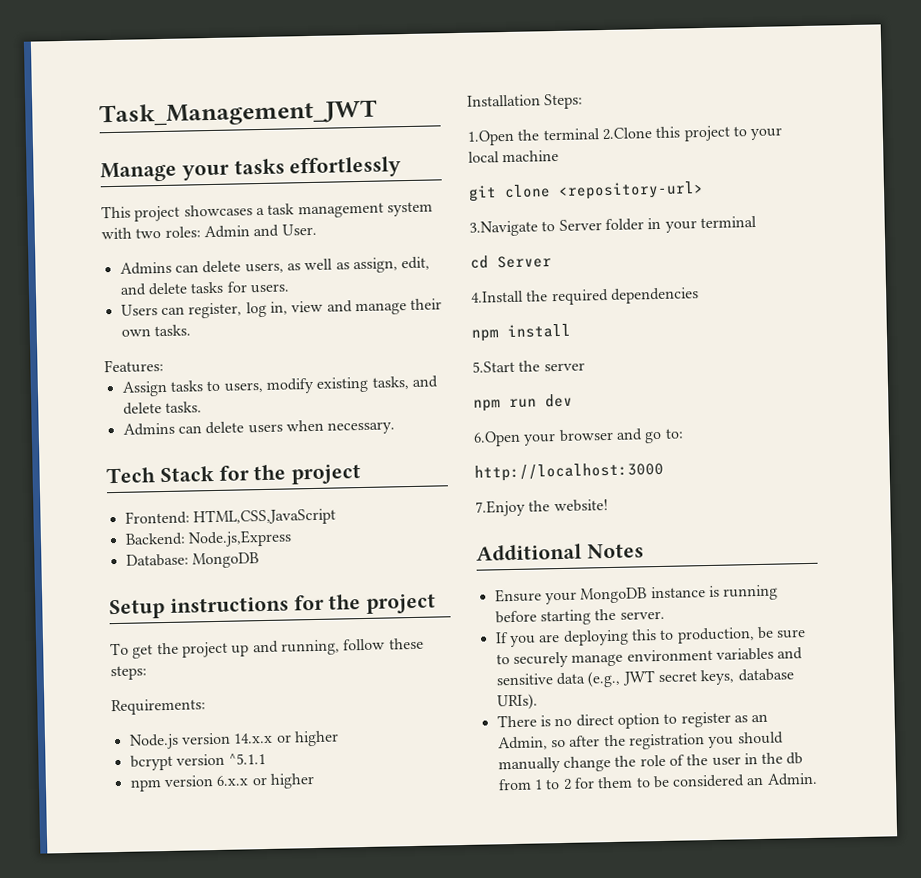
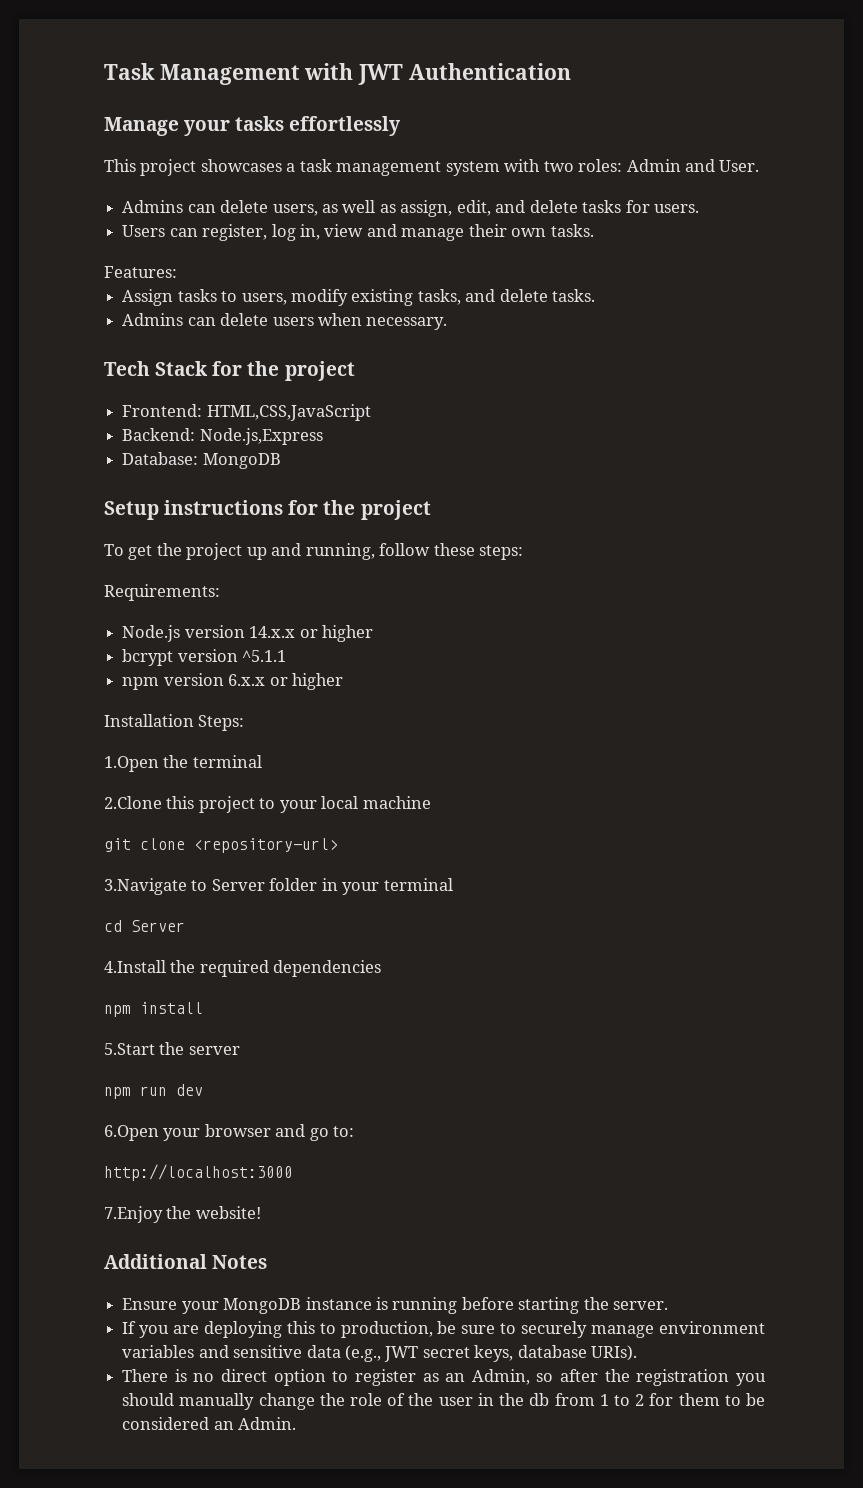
[99,99,378,128] Task_Management_JWT -> [104,63,571,85] Task Management with JWT Authentication
(600, 134) none -> (262, 761) //

